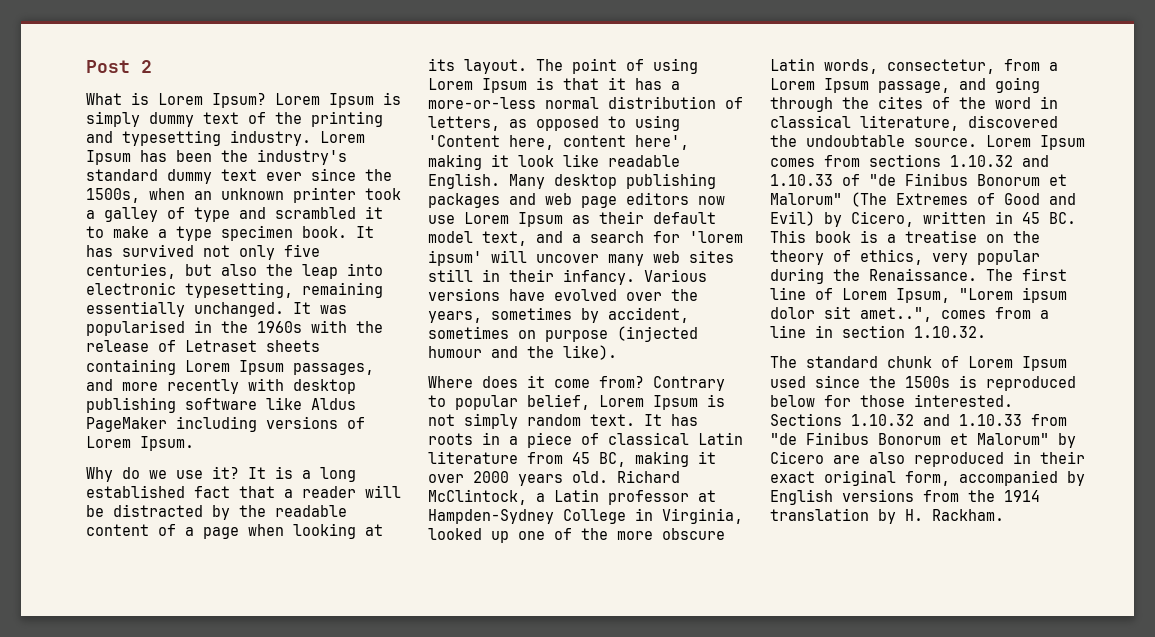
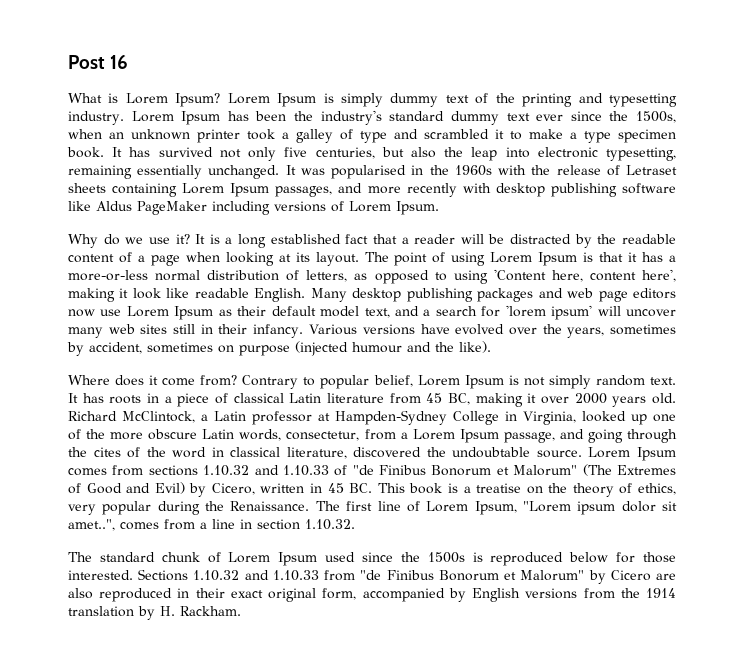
[141,60,152,73] 2 -> [110,55,129,69] 16

